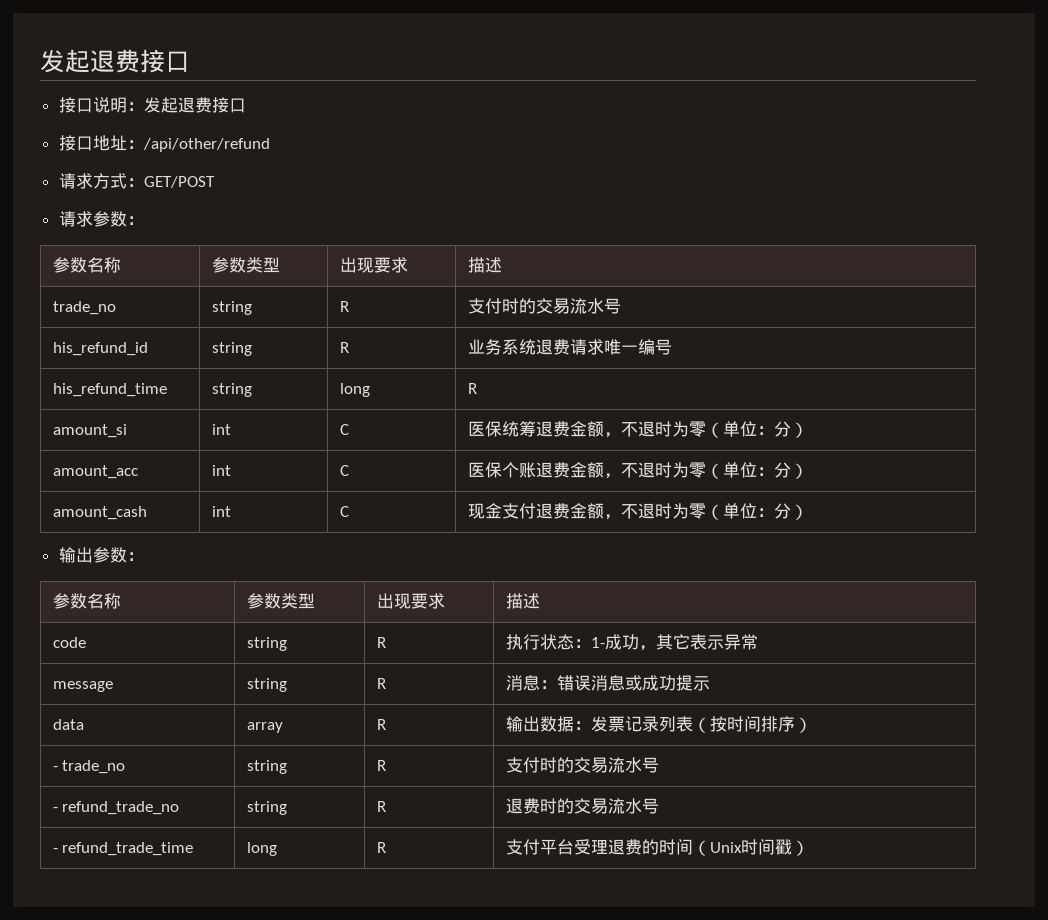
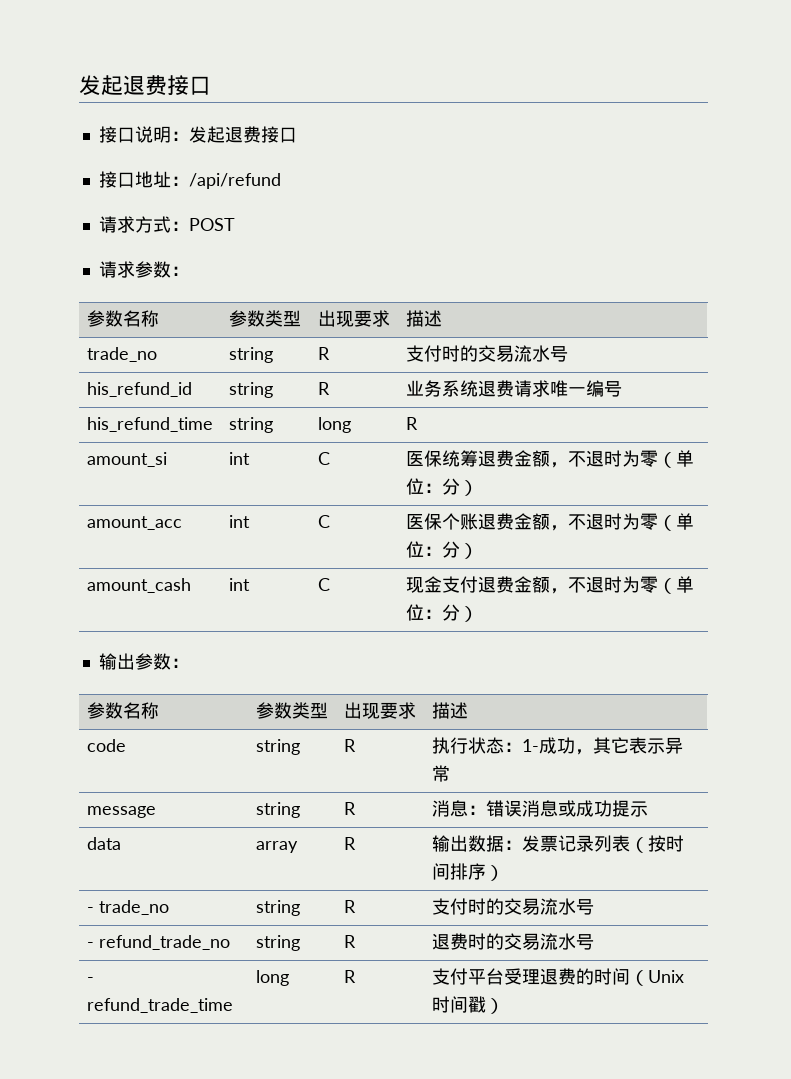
[142,138,270,152] /api/other/refund -> [188,173,281,189] /api/refund
[143,176,215,188] GET/POST -> [188,218,235,231] POST

